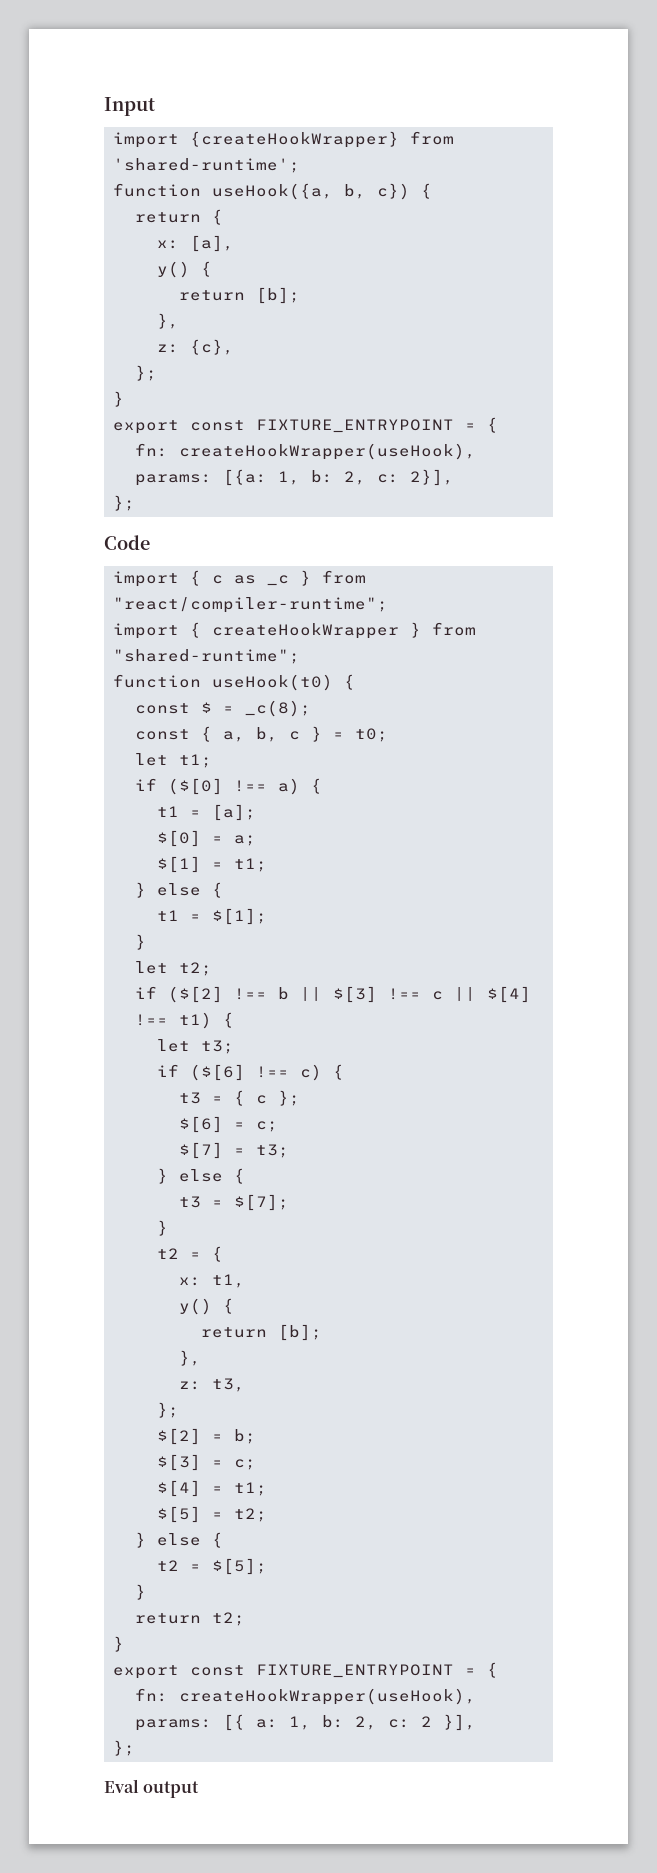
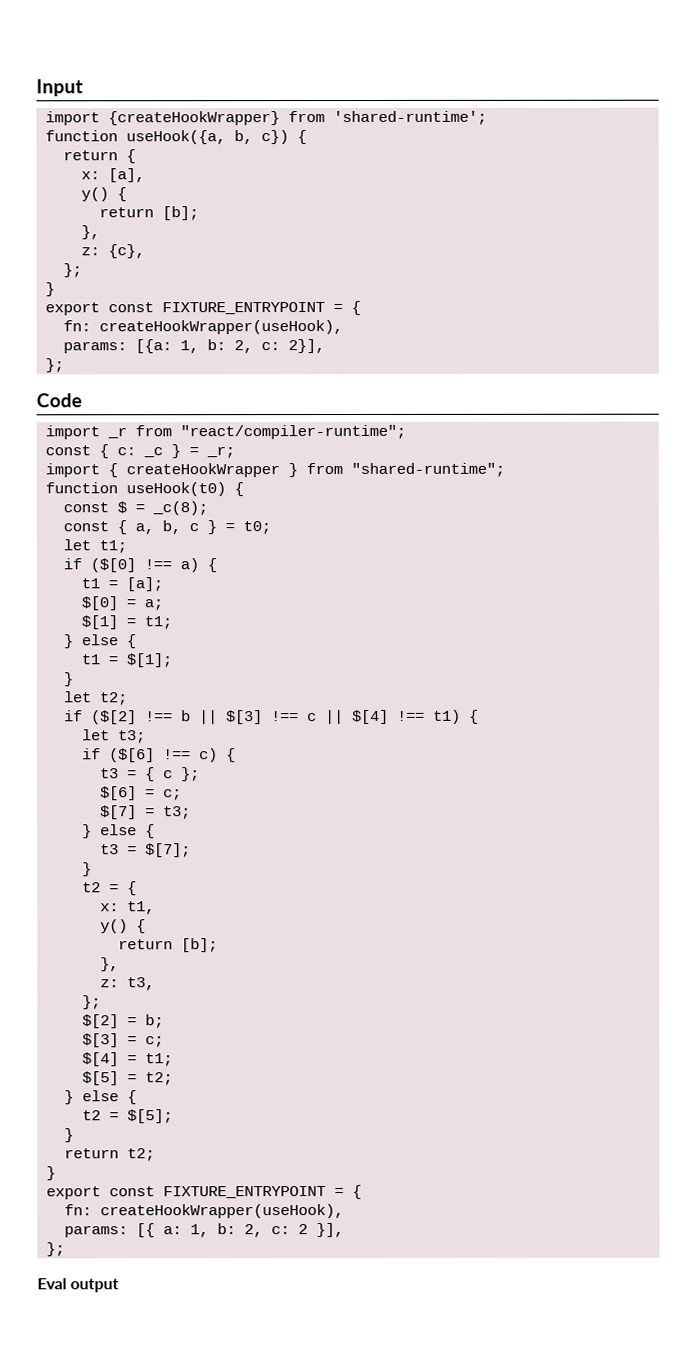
[189,570,366,586] [112,597,388,613] { c as _c } from "react/compiler-runtime"; -> [107,424,407,440] [45,444,236,459] _r from "react/compiler-runtime"; // const { c: _c } = _r;

